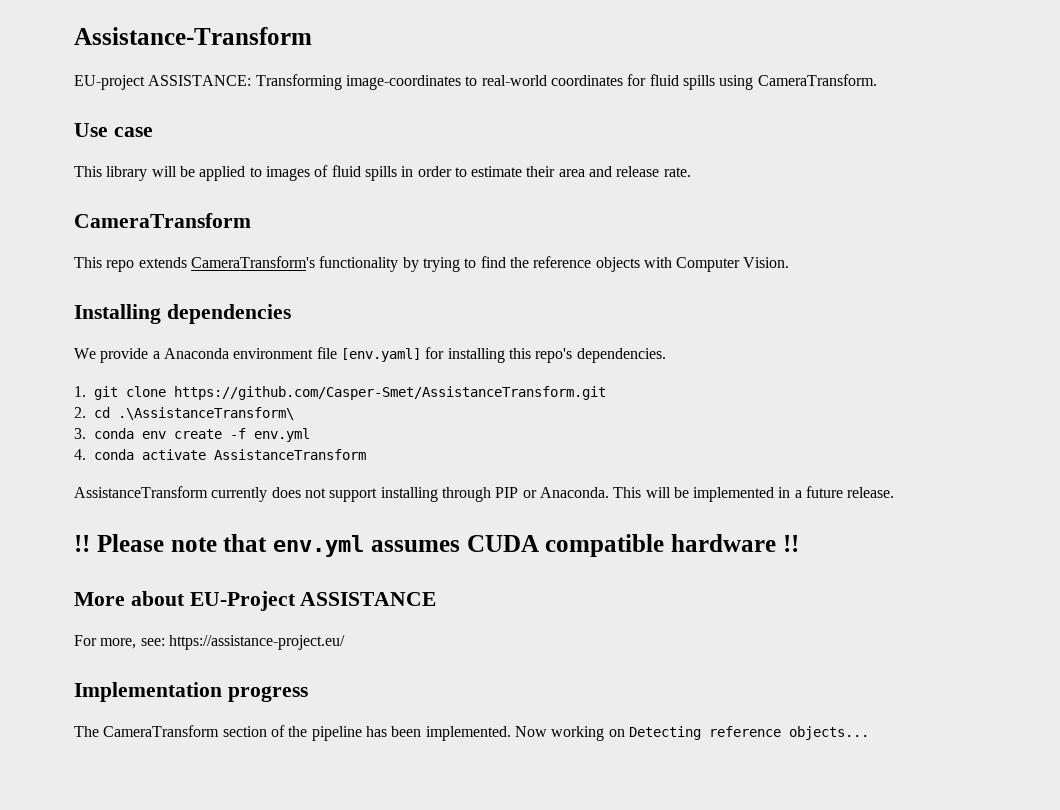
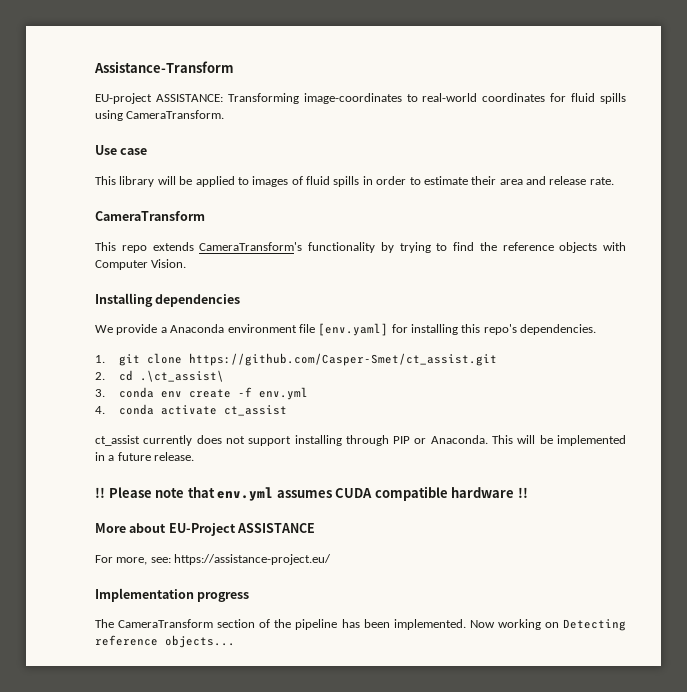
[174,386,606,400] https://github.com/Casper-Smet/AssistanceTransform.git -> [189,353,498,366] https://github.com/Casper-Smet/ct_assist.git
[118,407,294,420] .\AssistanceTransform\ -> [140,370,225,382] .\ct_assist\
[214,449,366,460] [74,486,208,498] AssistanceTransform // AssistanceTransform -> [224,405,288,416] [95,435,140,446] ct_assist // ct_assist

